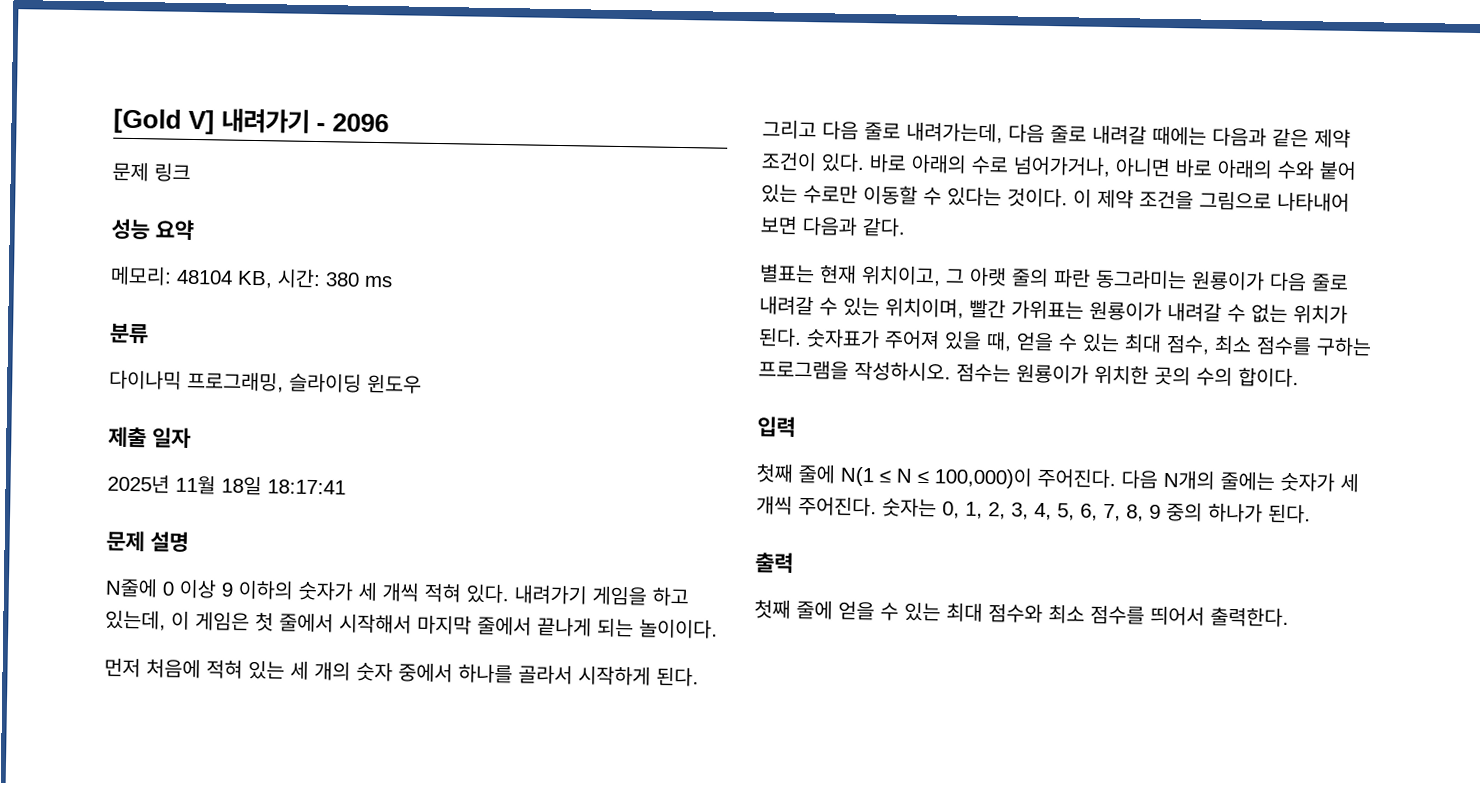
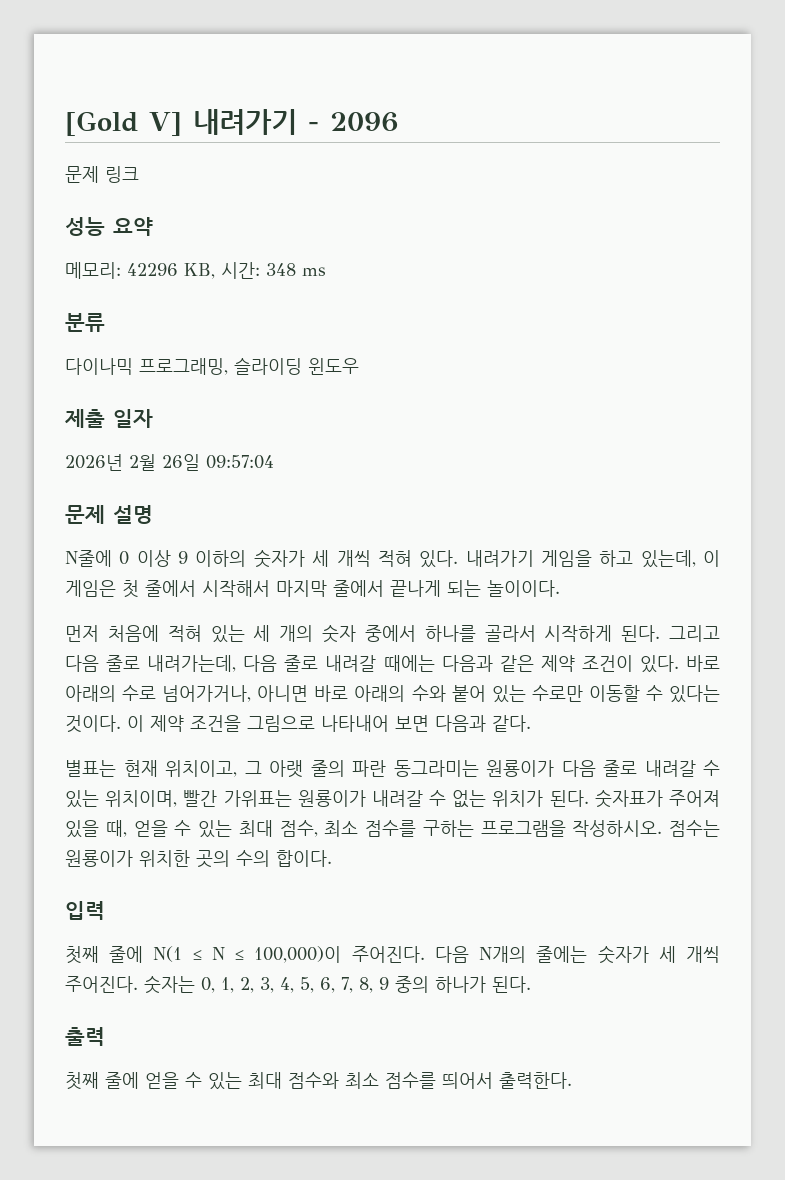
[176,269,233,285] 48104 -> [127,263,178,276] 42296
[325,272,360,287] 380 -> [266,263,296,276] 348
[107,473,346,496] 2025년 11월 18일 18:17:41 -> [65,454,274,471] 2026년 2월 26일 09:57:04

